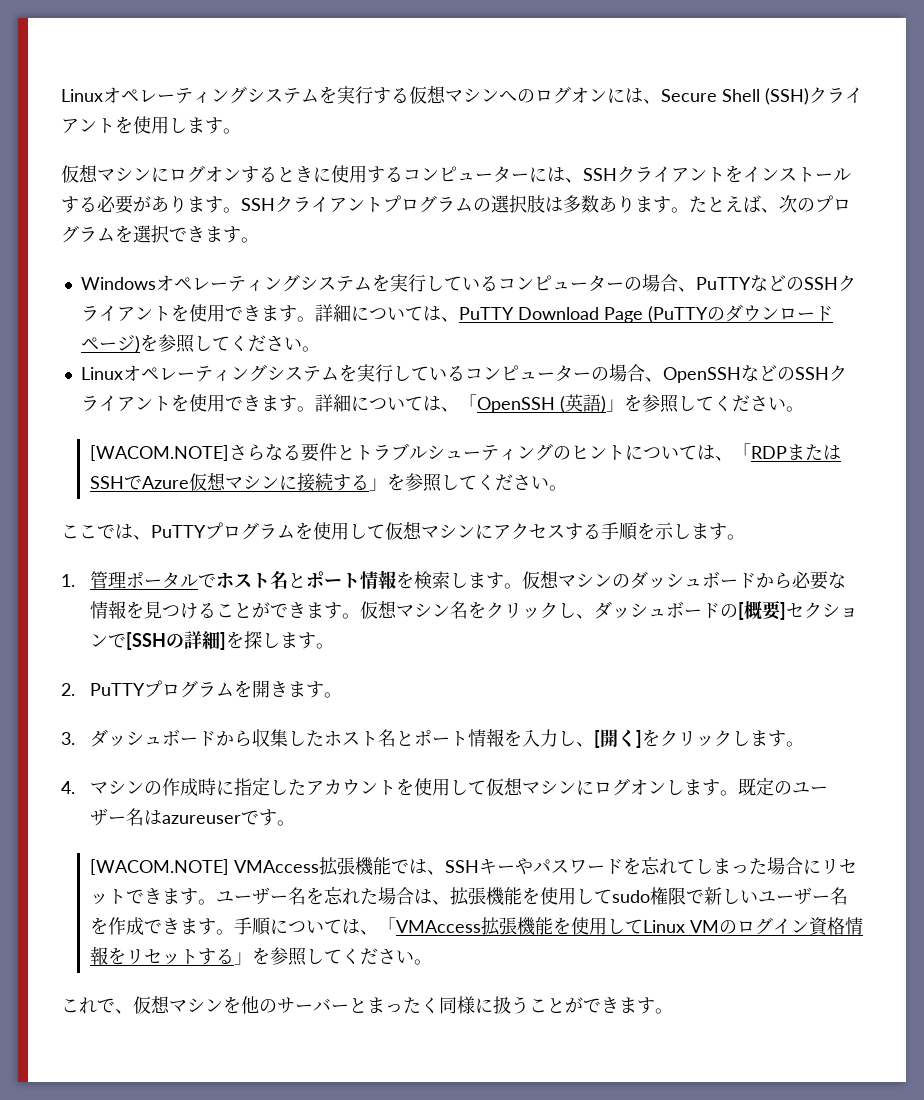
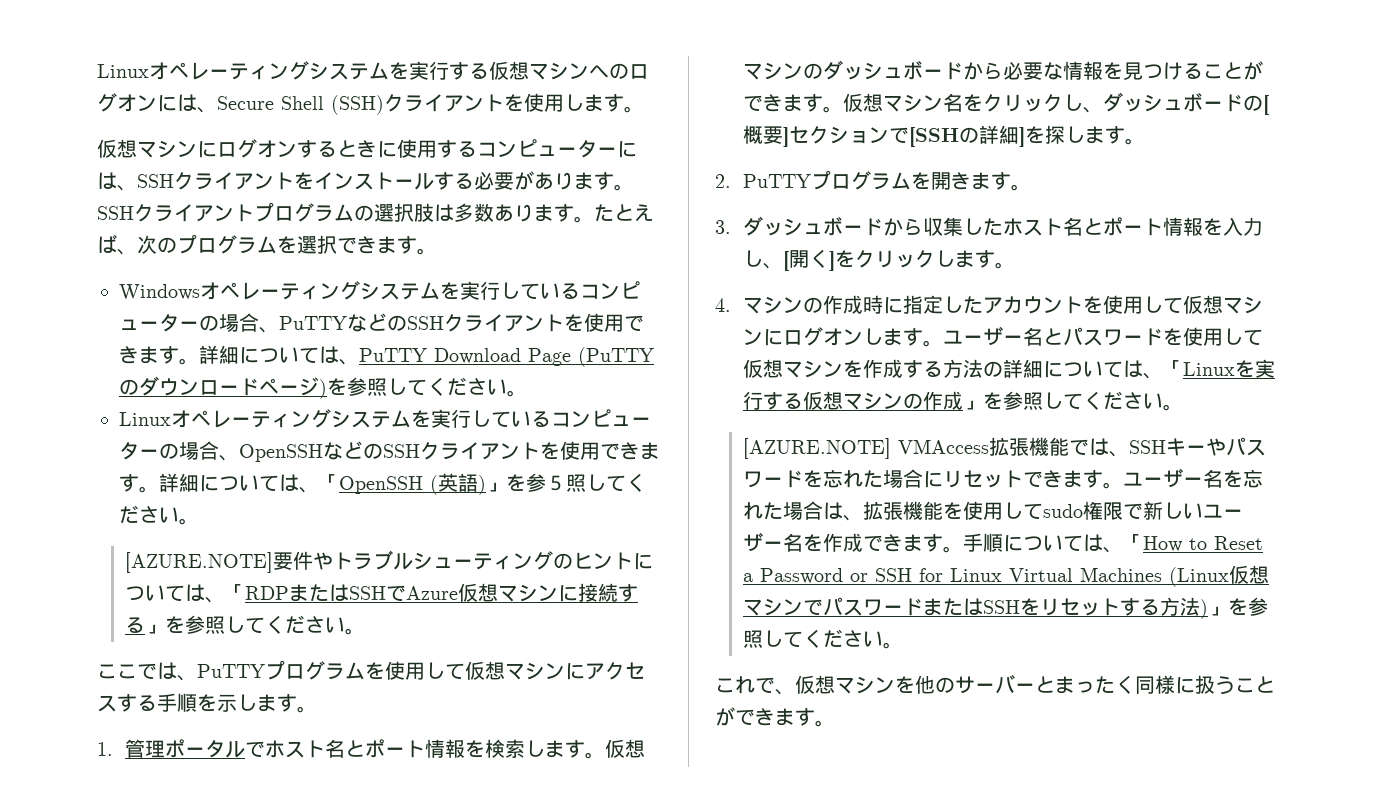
[659,394,804,413] [89,443,355,462] 照してください。 // [WACOM.NOTE]さらなる要件と -> [546,473,646,492] [119,505,199,525] [125,551,334,573] ５照してください。 // [AZURE.NOTE]要件や
[737,777,828,796] [89,808,295,826] [89,859,229,875] 既定のユーザー名はazureuserです。 // [WACOM.NOTE] -> [943,326,1264,346] [743,359,1276,379] [743,391,1184,411] [743,438,892,459] ユーザー名とパスワードを使用して仮想マシンを作成する方法の詳細については、「Linuxを実行する仮想マシンの作成」を参照してください。 // [AZURE.NOTE]
[676,858,749,874] てしまっ -> (864, 479) none
[395,917,863,936] [89,946,108,965] VMAccess拡張機能を使用してLinux VMのログイン資格情報 -> [1143,536,1264,552] [743,565,1270,587] [743,597,1021,616] How to Reset a Password or SSH for Linux Virtual Machines (Linux仮想マシンでパスワードまたはSSH
(234, 956) none -> [1160,597,1209,619] 方法)

